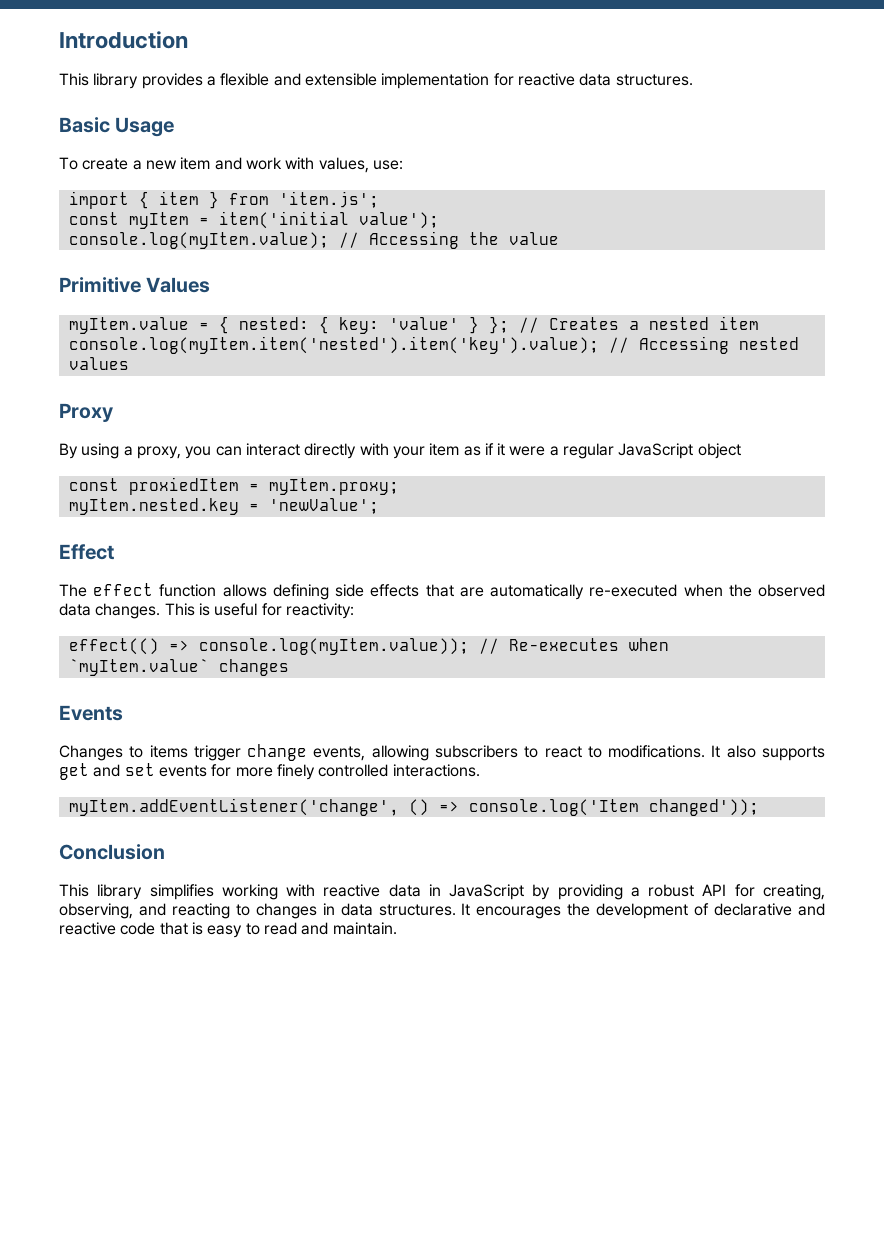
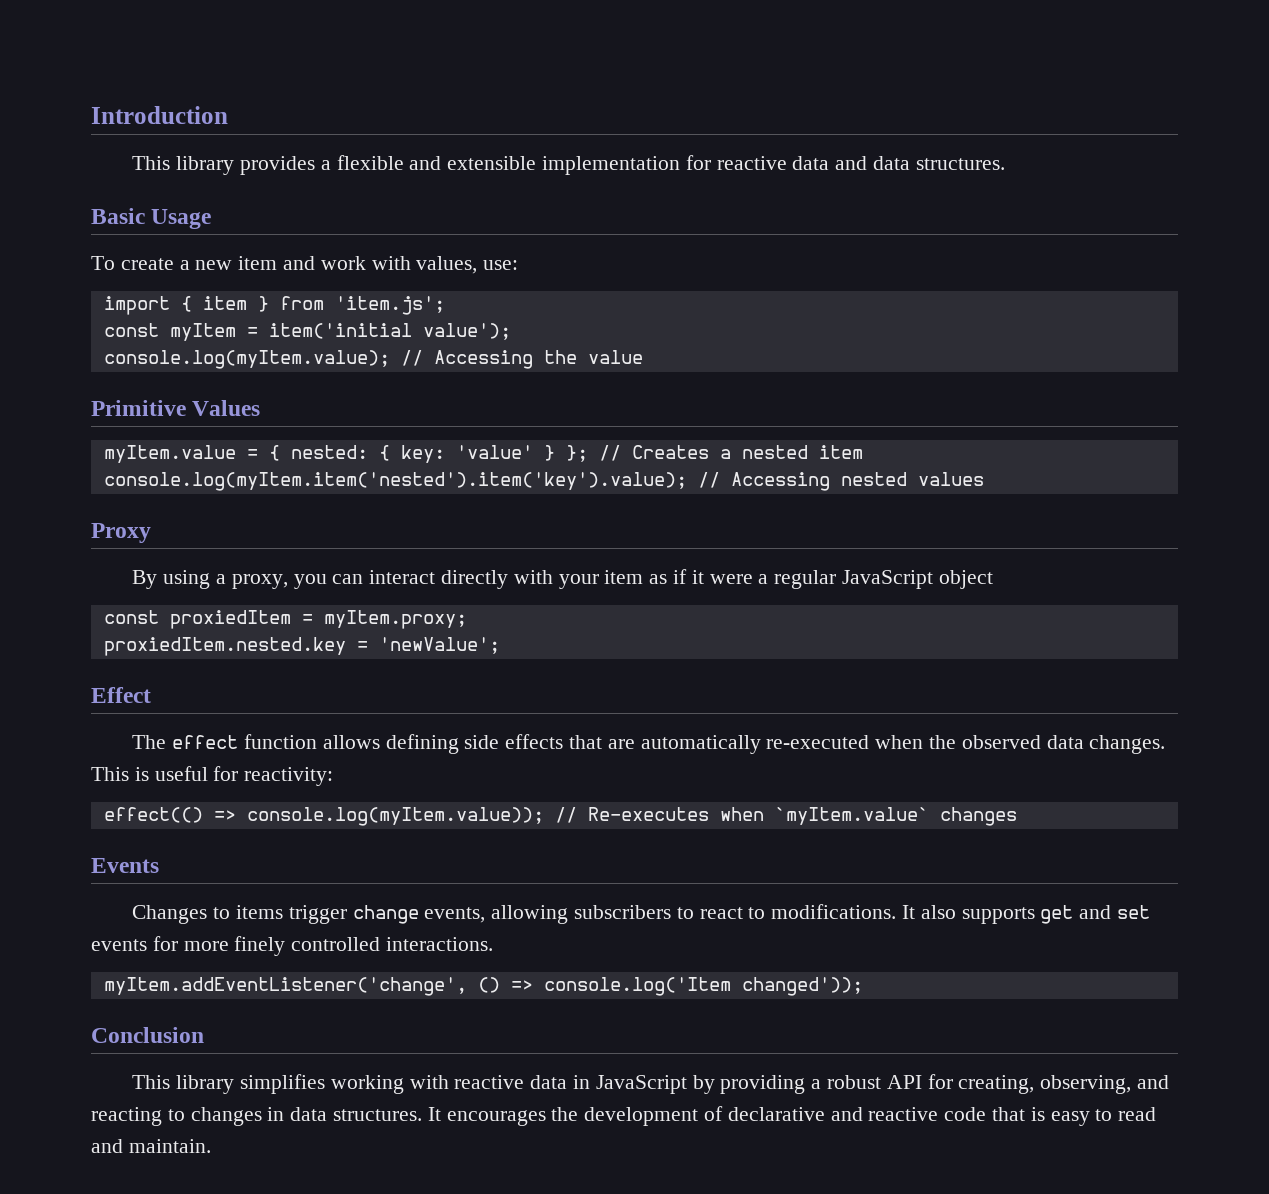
(612, 79) none -> [835,156,911,170] and data
[68,498,239,515] myItem.nested.key -> [103,637,346,656] proxiedItem.nested.key

